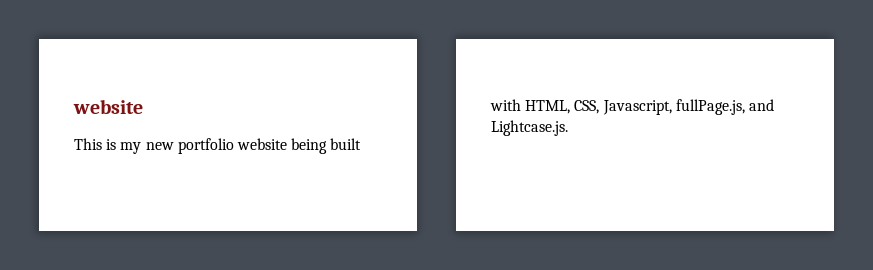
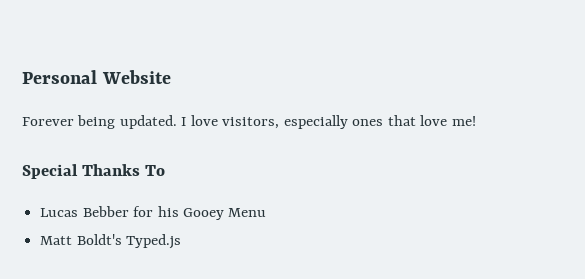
[73,99,143,114] [74,138,362,154] [490,99,774,115] [491,120,568,136] website // This is my new portfolio website being built with HTML, CSS, Javascript, fullPage.js, and Lightcase.js. -> [22,70,171,84] [22,115,476,129] [22,164,166,179] [40,206,267,220] [40,234,182,249] Personal Website // Forever being updated. I love visitors, especially ones that love me! // Special Thanks To // Lucas Bebber for his Gooey Menu // Matt Boldt's Typed.js

